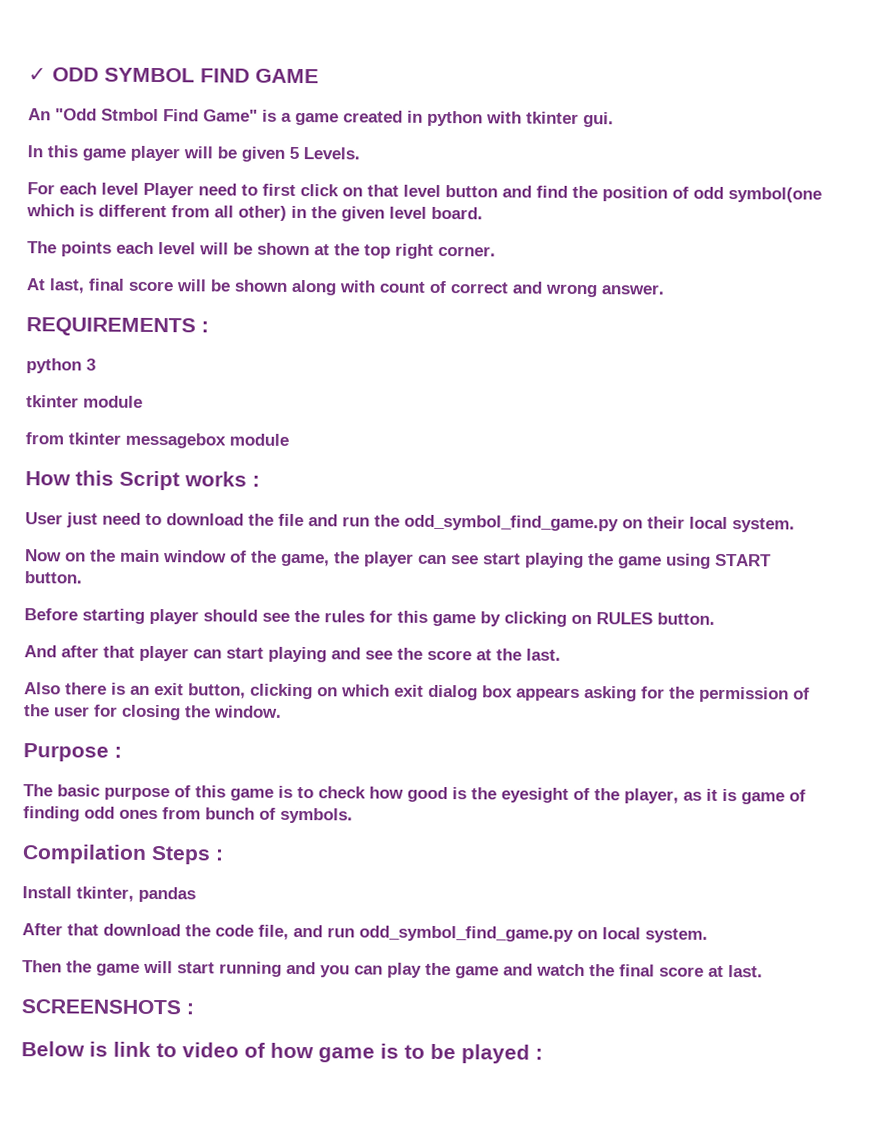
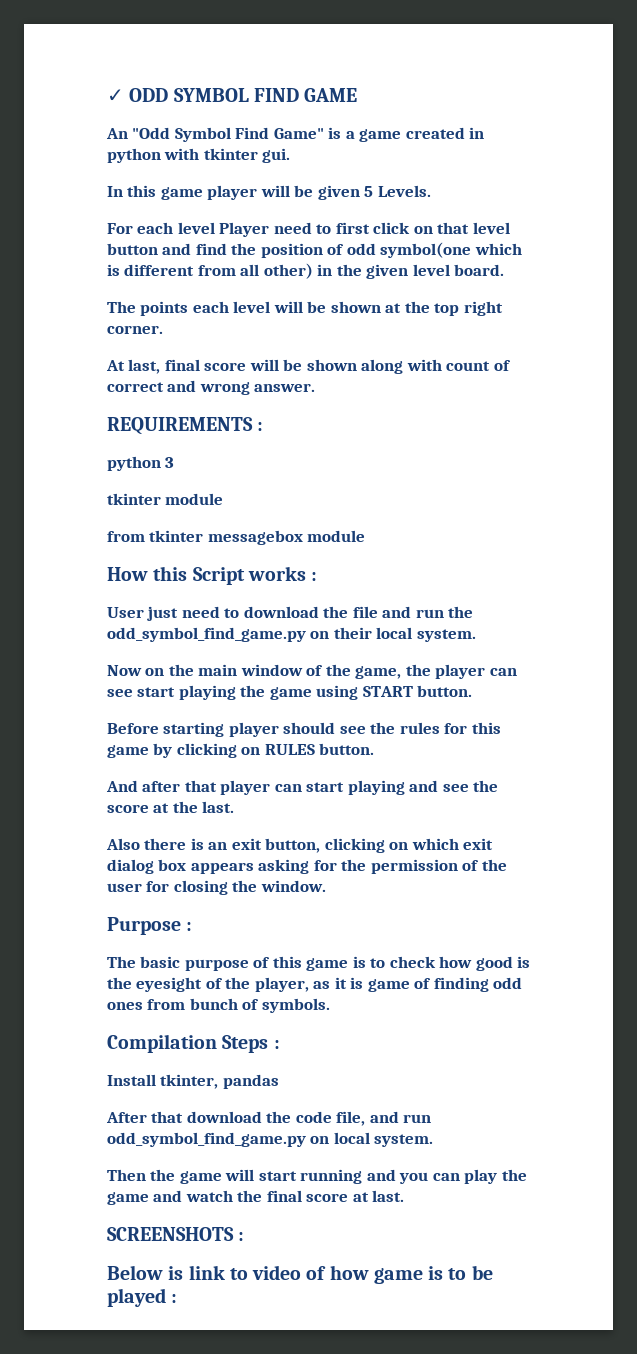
[101,108,159,122] Stmbol -> [174,127,231,142] Symbol

